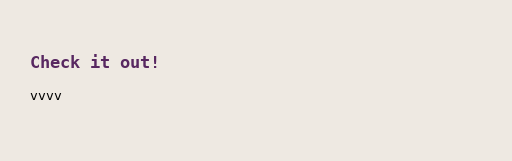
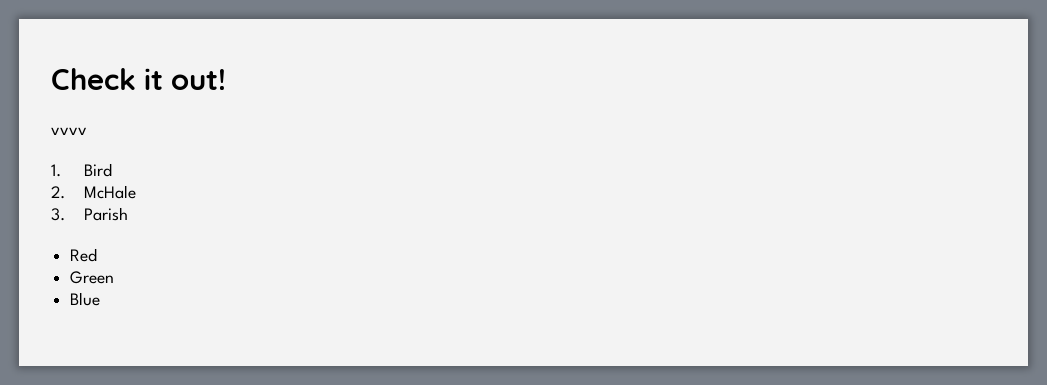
(62, 96) none -> [51,163,112,177] [51,185,136,199] [51,207,128,221] [70,248,98,262] [70,271,115,284] [70,292,101,306] // 1. Bird // 2. McHale // 3. Parish // Red // Green // Blue

